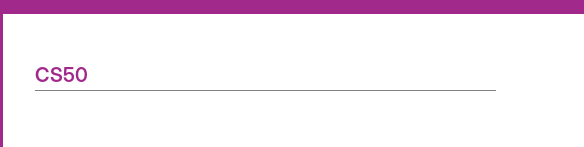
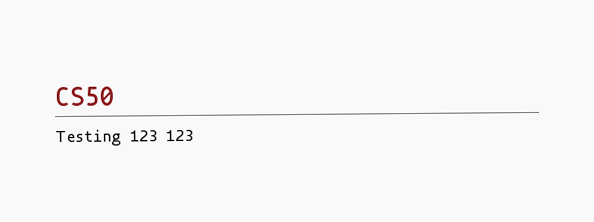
(88, 74) none -> [55,129,194,147] // Testing 123 123

